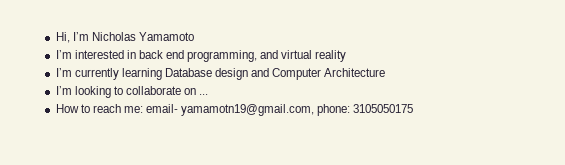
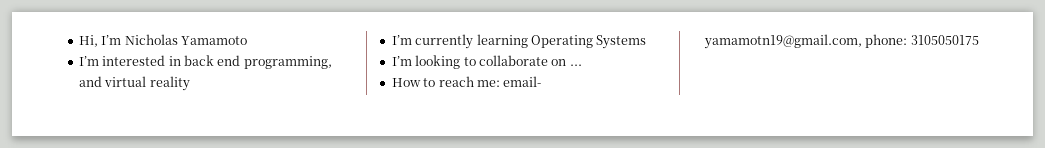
[164,68,386,80] Database design and Computer Architecture -> [530,35,647,49] Operating Systems

